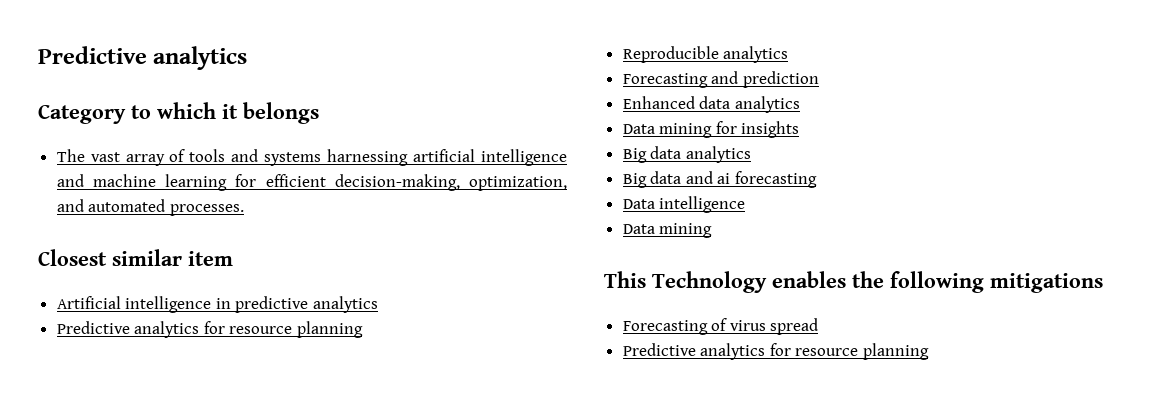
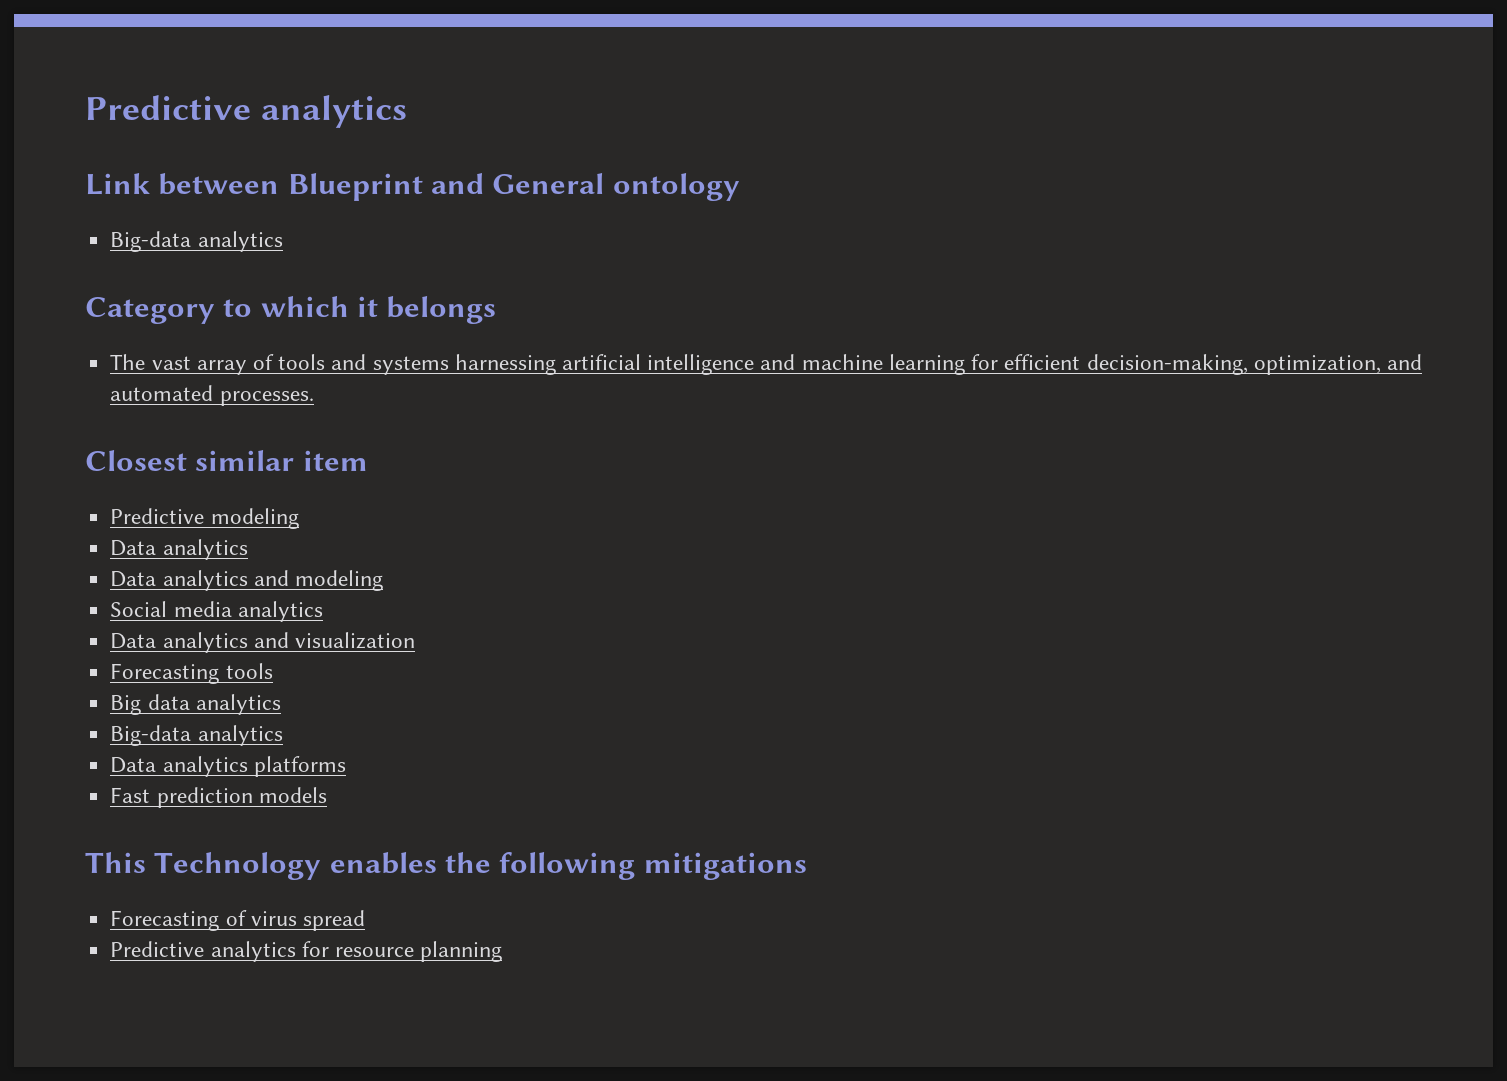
[38,46,248,70] Predictive analytics -> [85,95,407,128] [85,173,740,201] [110,231,283,252] Predictive analytics // Link between Blueprint and General ontology // Big-data analytics
[56,296,379,313] [56,321,364,338] [622,46,789,63] [622,71,819,88] [622,96,800,113] [622,121,800,138] [622,146,751,163] [622,171,818,188] [622,196,746,213] [622,223,713,238] Artificial intelligence in predictive analytics // Predictive analytics for resource planning // Reproducible analytics // Forecasting and prediction // Enhanced data analytics // Data mining for insights // Big data analytics // Big data and ai forecasting // Data intelligence // Data mining -> [110,508,299,529] [110,539,248,560] [110,570,383,591] [110,601,323,622] [110,632,415,653] [110,663,273,684] [110,694,281,715] [110,725,283,746] [110,756,346,777] [110,787,327,808] Predictive modeling // Data analytics // Data analytics and modeling // Social media analytics // Data analytics and visualization // Forecasting tools // Big data analytics // Big-data analytics // Data analytics platforms // Fast prediction models

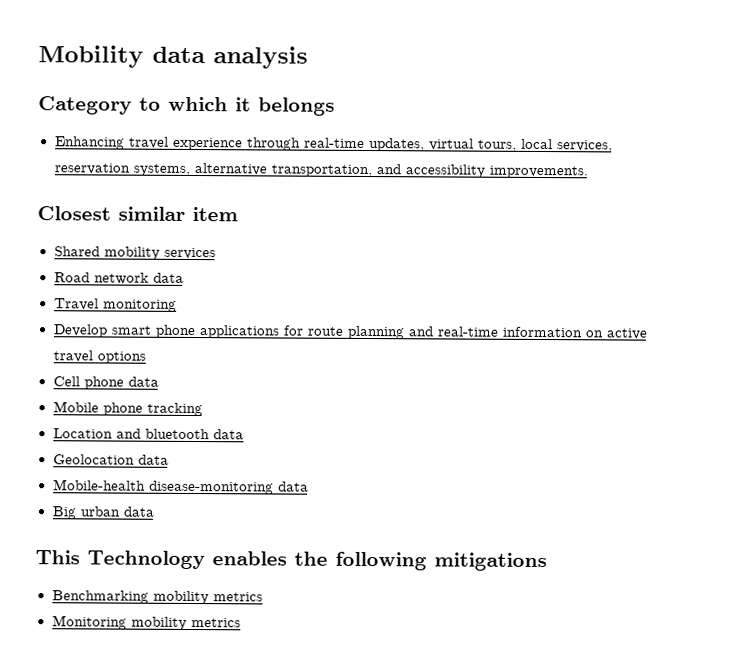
[85,95,407,128] [85,173,740,201] [110,231,283,252] Predictive analytics // Link between Blueprint and General ontology // Big-data analytics -> [38,45,308,69] Mobility data analysis
[110,354,1423,375] [110,385,314,406] [85,450,368,471] [110,508,299,529] [110,539,248,560] [110,570,383,591] [110,601,323,622] [110,632,415,653] [110,663,273,684] The vast array of tools and systems harnessing artificial intelligence and machine learning for efficient decision-making, optimization, and automated processes. // Closest similar item // Predictive modeling // Data analytics // Data analytics and modeling // Social media analytics // Data analytics and visualization // Forecasting tools -> [54,136,613,153] [53,163,588,179] [37,206,238,222] [53,246,216,260] [53,272,184,285] [53,298,177,312] [52,324,648,340] [52,350,146,364] [52,376,159,390] [52,401,203,417] [52,428,244,440] [52,454,169,465] [52,479,309,495] Enhancing travel experience through real-time updates, virtual tours, local services, reservation systems, alternative transportation, and accessibility improvements. // Closest similar item // Shared mobility services // Road network data // Travel monitoring // Develop smart phone applications for route planning and real-time information on active travel options // Cell phone data // Mobile phone tracking // Location and bluetooth data // Geolocation data // Mobile-health disease-monitoring data
[147,694,281,715] [110,725,283,746] [110,756,346,777] [110,787,327,808] data analytics // Big-data analytics // Data analytics platforms // Fast prediction models -> [79,506,155,517] urban data
[110,910,365,931] [110,941,503,962] Forecasting of virus spread // Predictive analytics for resource planning -> [51,590,263,605] [51,615,241,630] Benchmarking mobility metrics // Monitoring mobility metrics

